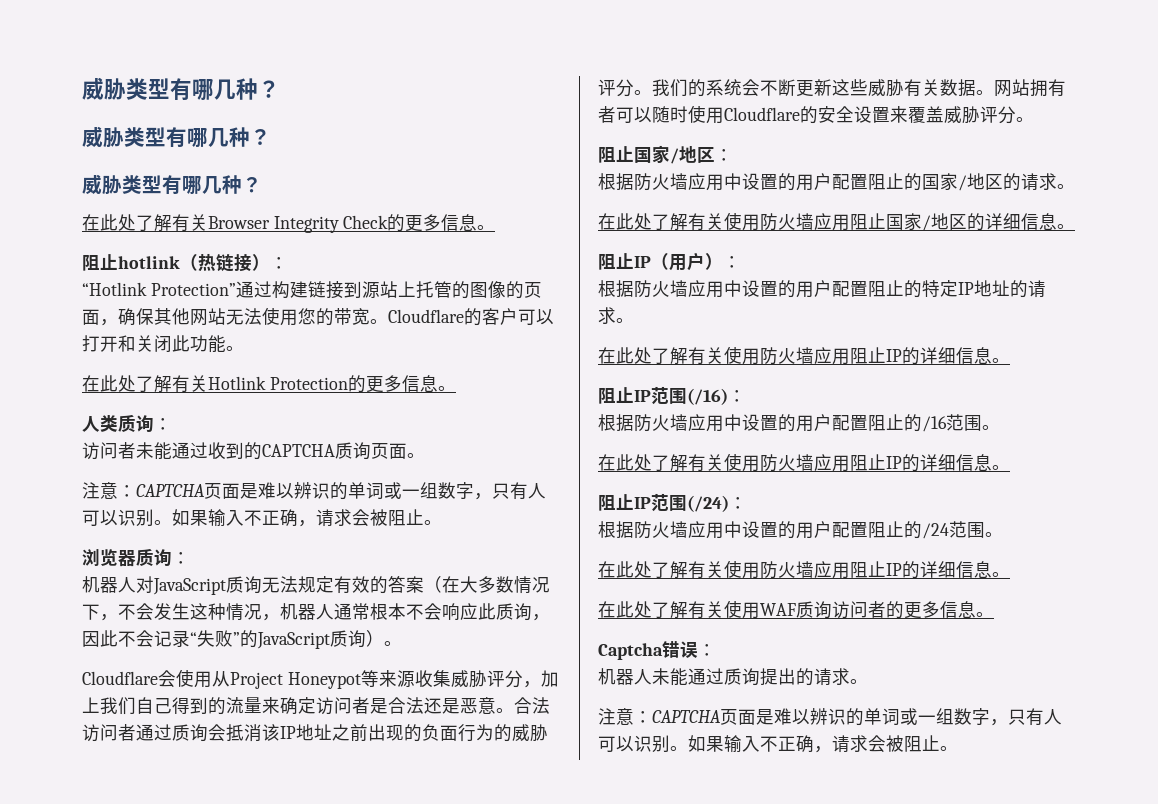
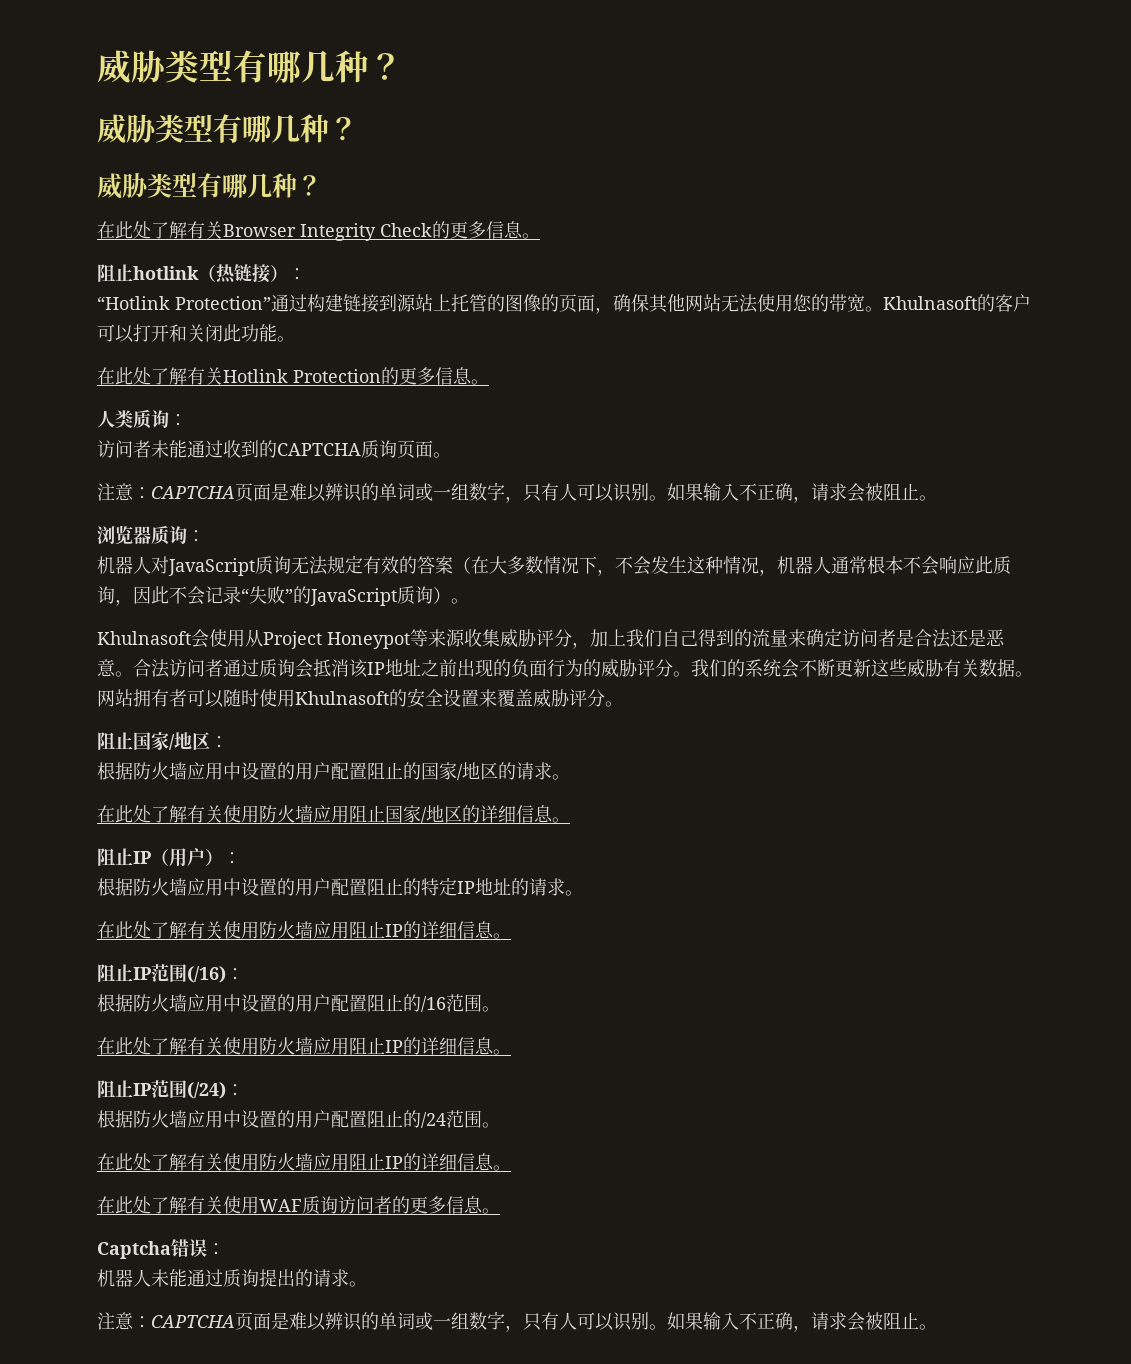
[388,309,464,323] Cloudflare -> [883,296,977,310] Khulnasoft
[82,671,158,685] Cloudflare -> [97,631,191,645] Khulnasoft
[724,107,800,121] Cloudflare -> [295,691,389,705] Khulnasoft

